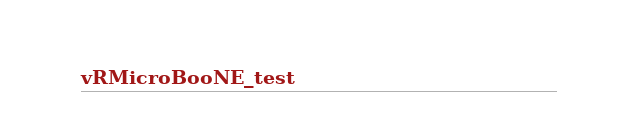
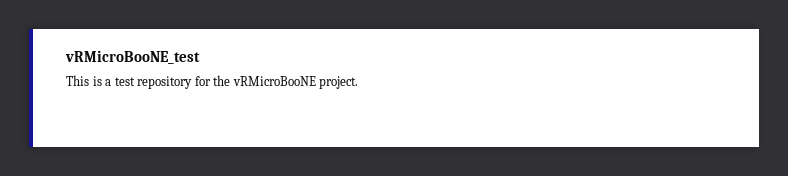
(295, 79) none -> [66,75,359,89] // This is a test repository for the vRMicroBooNE project.

